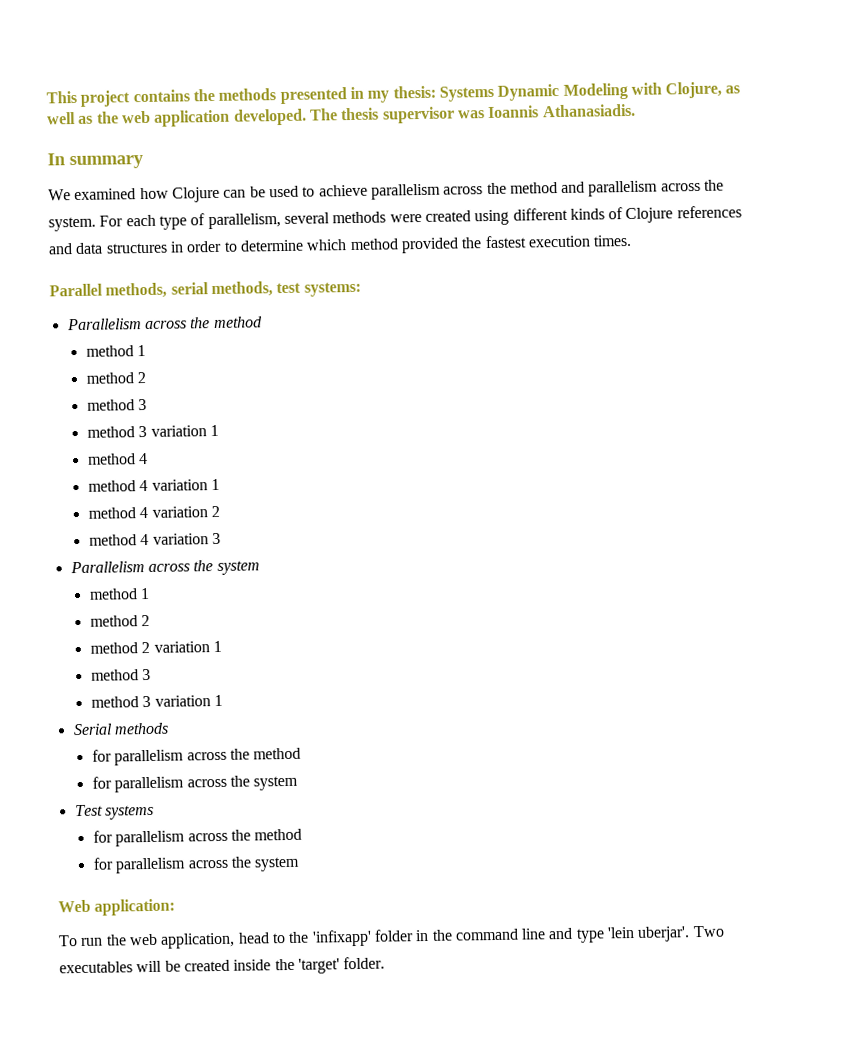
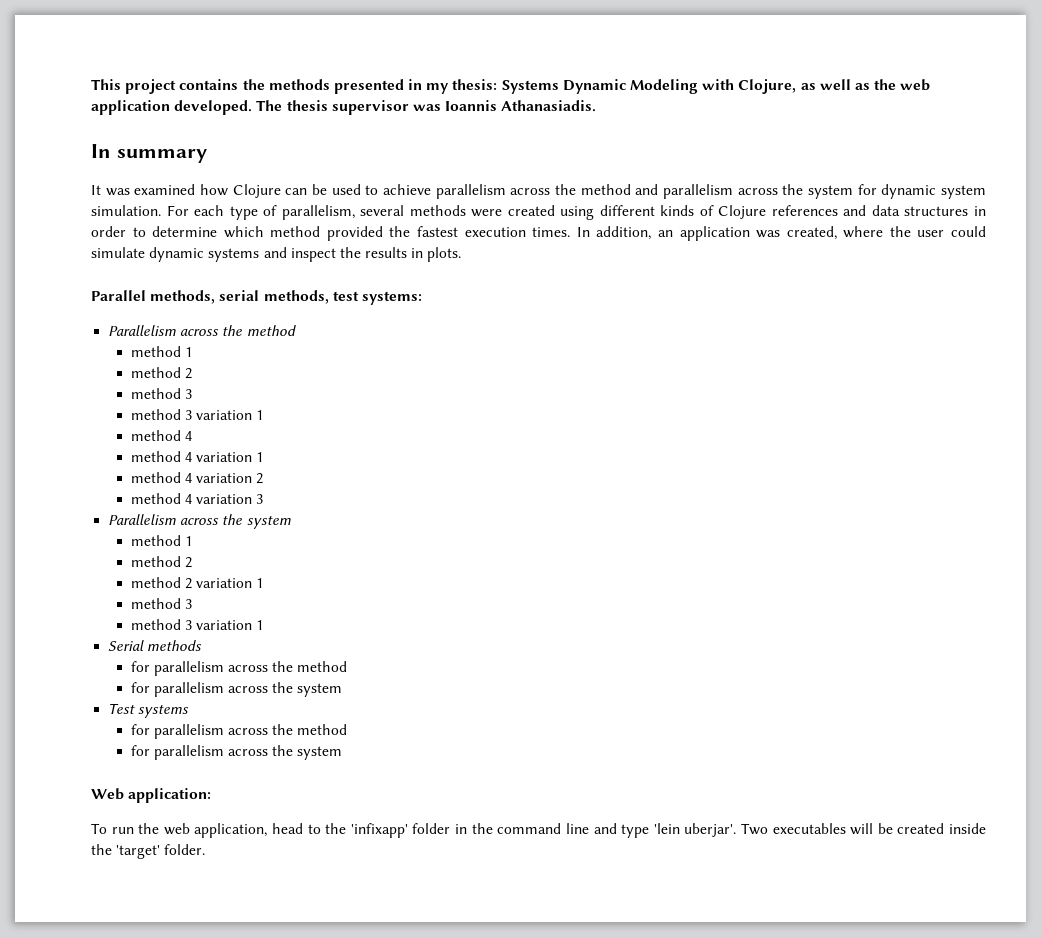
[48,189,71,201] We -> [91,185,130,196] It was
[48,216,96,232] system. -> [807,184,986,199] [91,205,161,216] system for dynamic system simulation.
(633, 240) none -> [576,226,986,241] [91,247,462,262] In addition, an application was created, where the user could simulate dynamic systems and inspect the results in plots.

